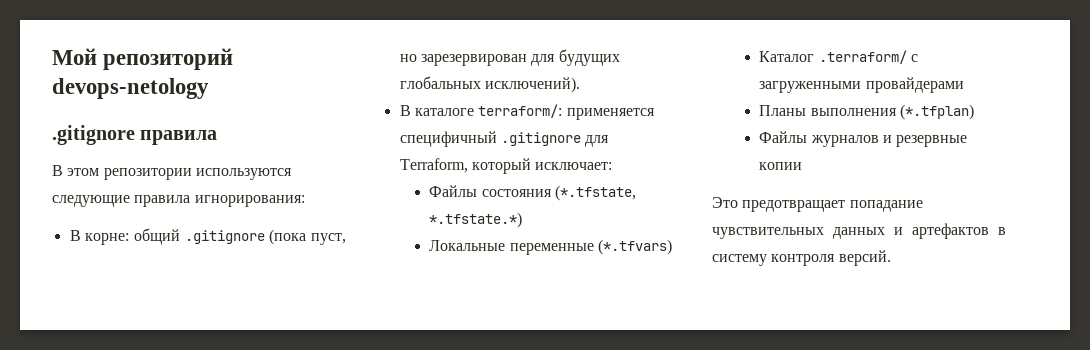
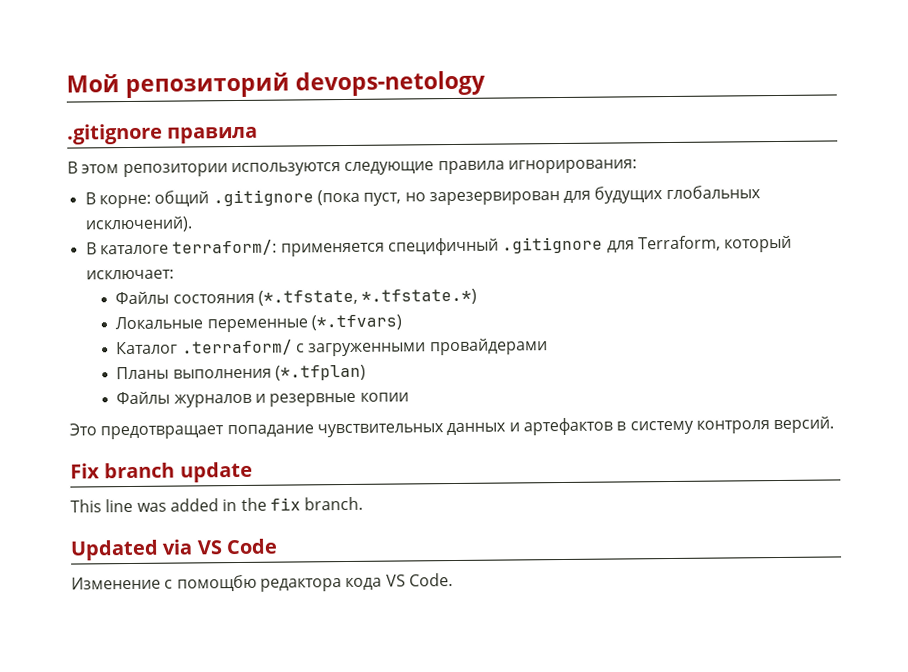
(891, 258) none -> [70,461,253,483] [70,496,364,513] [70,538,279,561] [71,573,453,592] // Fix branch update // This line was added in the fix branch. // Updated via VS Code // Изменение с помощбю редактора кода VS Code.

